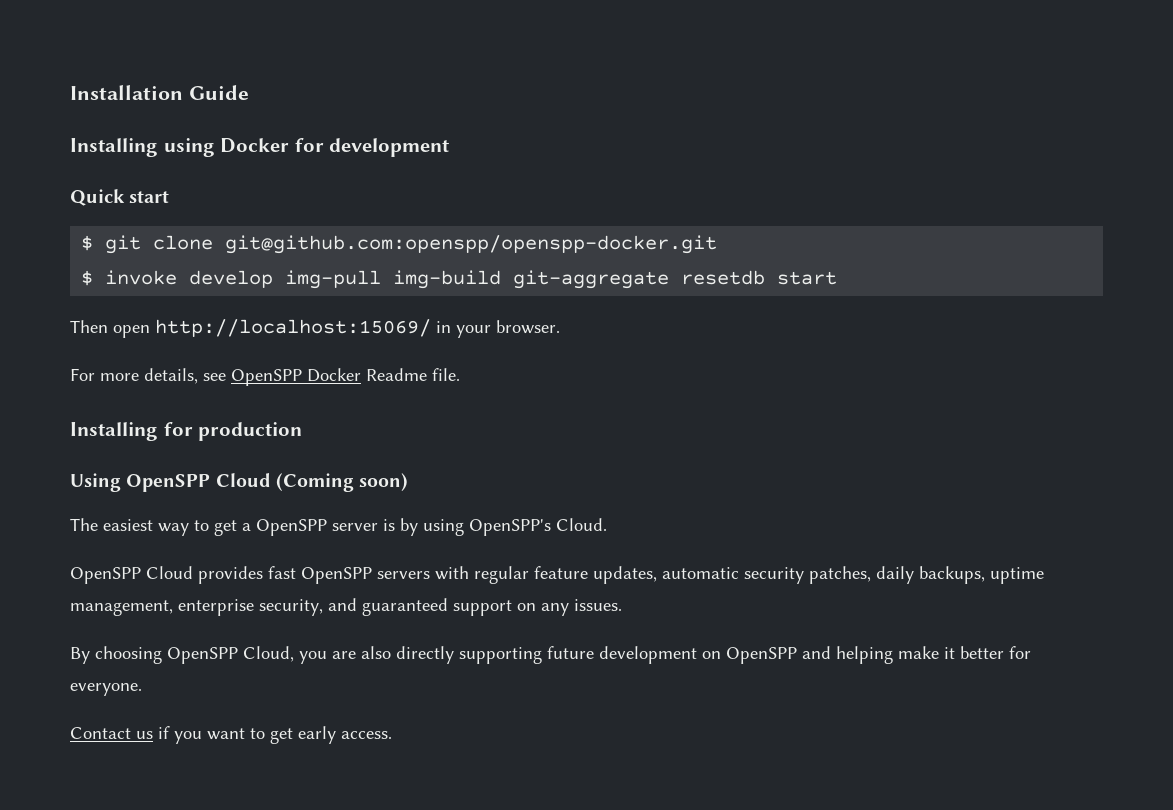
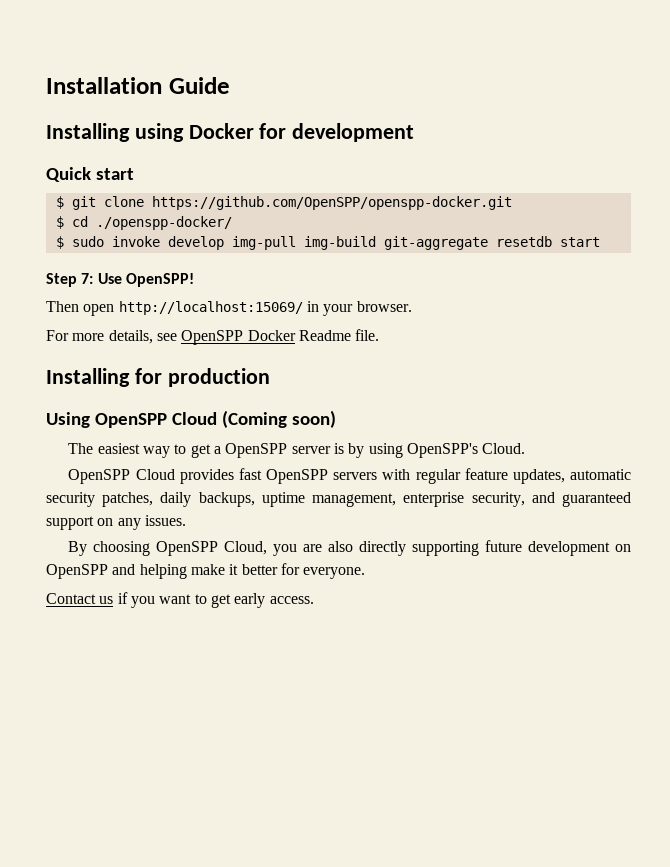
[225,235,718,254] [81,270,94,286] git@github.com:openspp/openspp-docker.git // $ -> [151,196,512,210] [55,216,232,230] [55,236,104,249] https://github.com/OpenSPP/openspp-docker.git // $ cd ./openspp-docker/ // $ sudo
(838, 278) none -> [46,273,194,287] // Step 7: Use OpenSPP!

